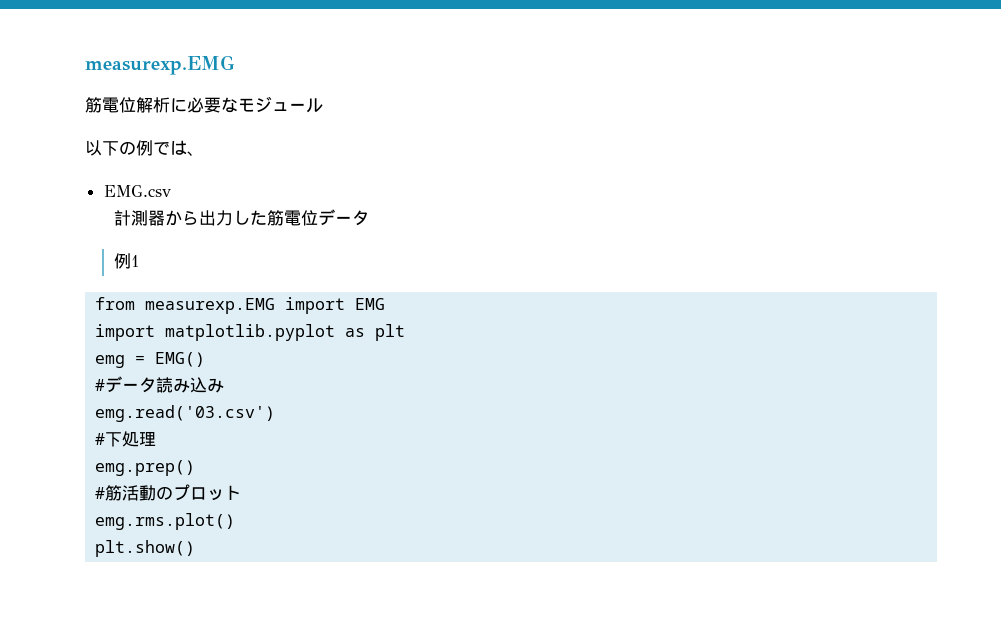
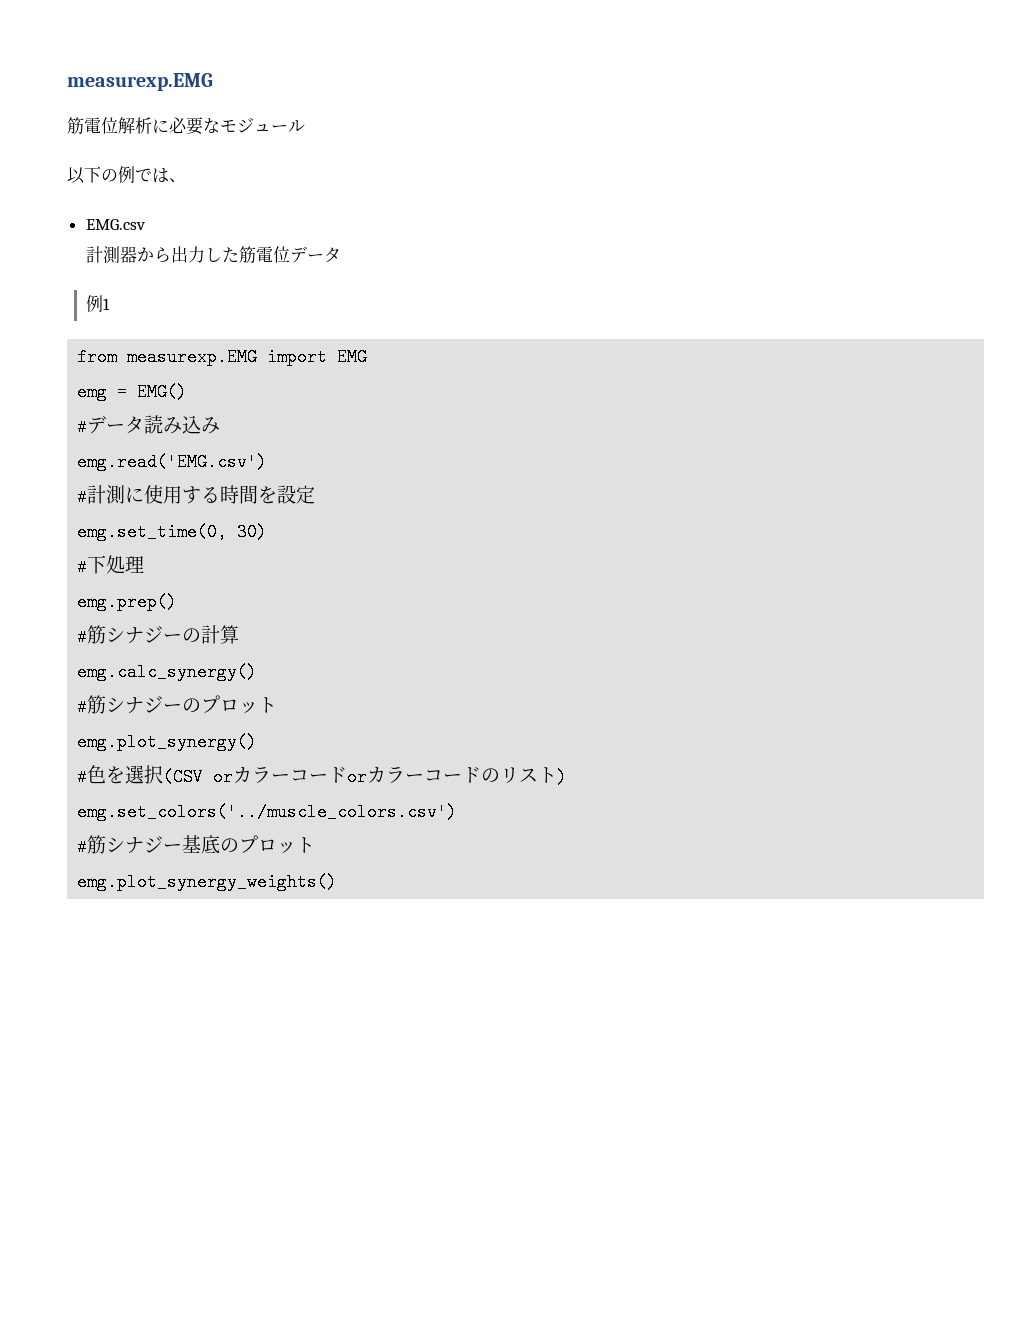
[95,324,406,341] // import matplotlib.pyplot as plt -> (368, 357) none
[95,405,276,422] emg.read('03.csv') -> [77,453,268,471] [77,485,316,506] [77,523,268,541] emg.read('EMG.csv') // #計測に使用する時間を設定 // emg.set_time(0, 30)
[122,484,242,501] [95,513,236,530] [95,540,196,557] 活動のプロット // emg.rms.plot() // plt.show() -> [106,625,240,644] [77,663,258,681] [77,695,278,716] [77,733,258,751] [77,765,568,786] [77,803,458,821] [77,835,316,856] [77,873,338,891] シナジーの計算 // emg.calc_synergy() // #筋シナジーのプロット // emg.plot_synergy() // #色を選択(CSV orカラーコードorカラーコードのリスト) // emg.set_colors('../muscle_colors.csv') // #筋シナジー基底のプロット // emg.plot_synergy_weights()

